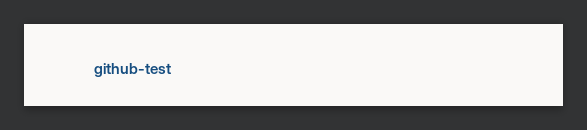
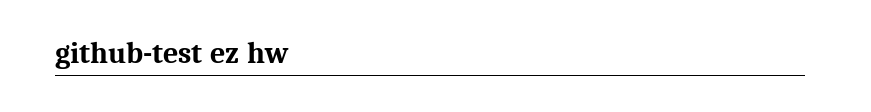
(171, 70) none -> [209,41,289,63] ez hw

